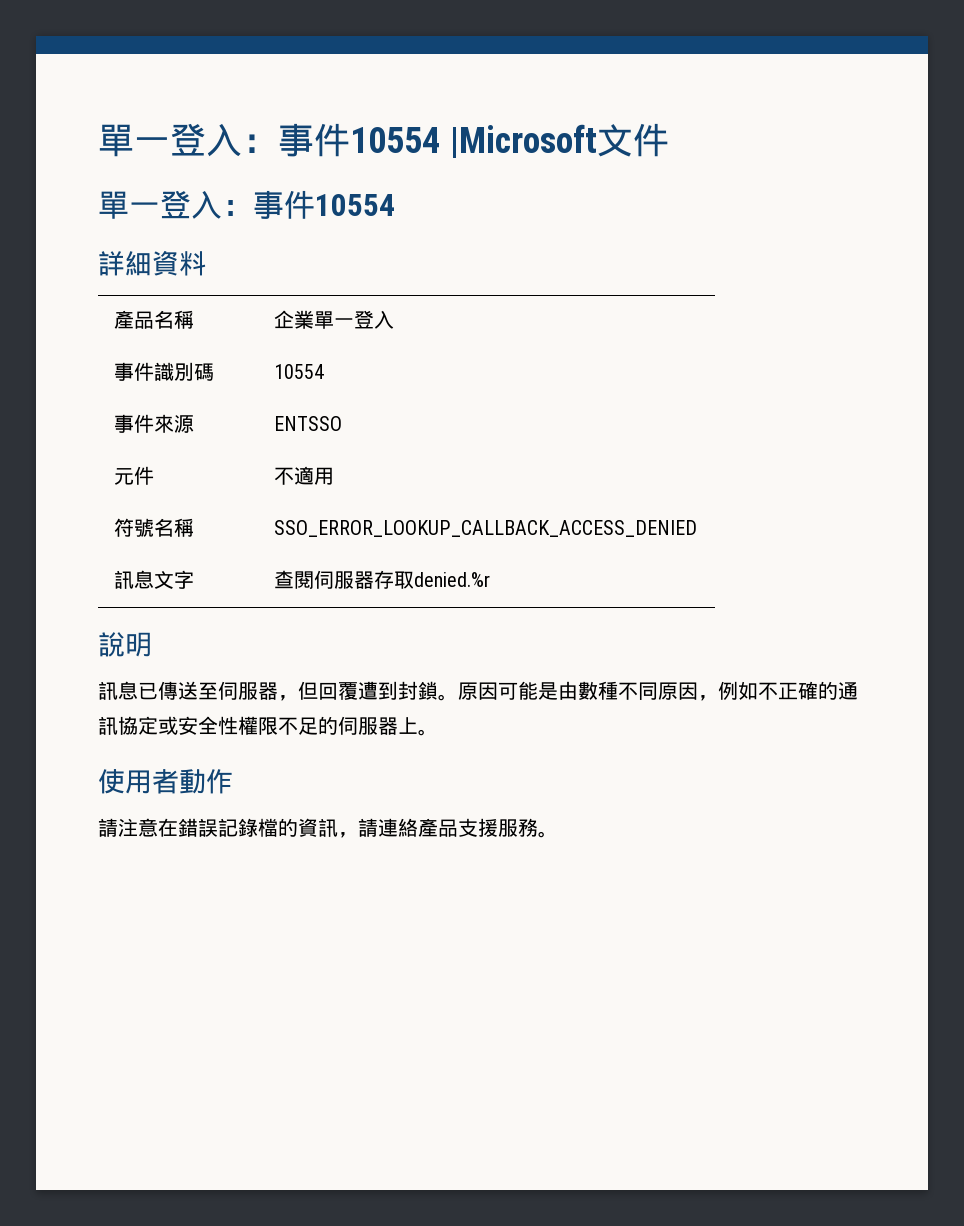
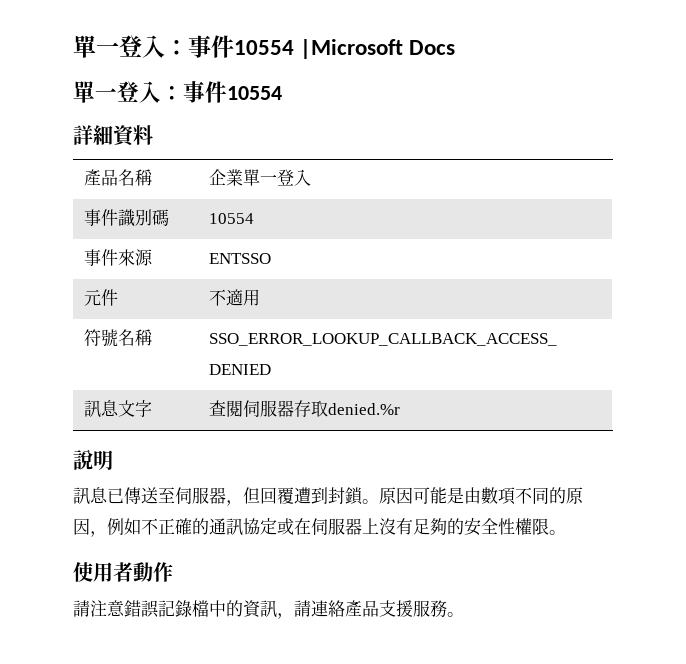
[596,123,669,157] 文件 -> [409,40,456,55] Docs
[598,681,658,700] 種不同 -> [498,487,566,505] 項不同的
[178,716,418,735] 安全性權限不足的伺服器上 -> [294,518,549,536] 在伺服器上沒有足夠的安全性權限
[158,818,178,837] 在 -> (125, 608) none
(278, 827) none -> [209,600,226,617] 中

